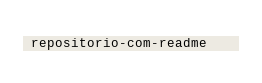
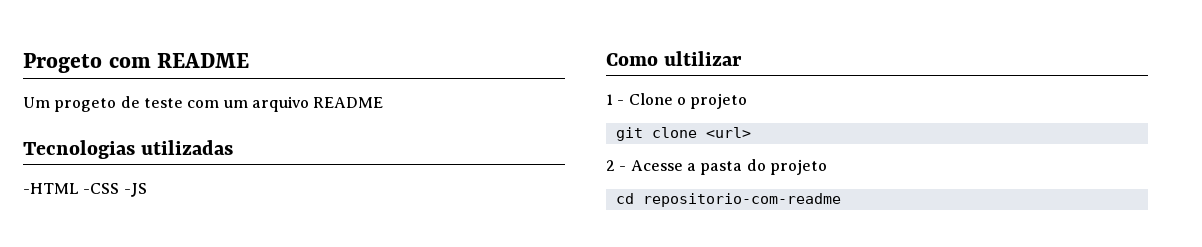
(30, 44) none -> [23,53,250,73] [23,96,384,112] [23,140,234,159] [23,183,147,197] [606,51,743,66] [606,93,748,109] [615,127,751,141] [606,159,827,175] [615,193,634,204] Progeto com README // Um progeto de teste com um arquivo README // Tecnologias utilizadas // -HTML -CSS -JS // Como ultilizar // 1 - Clone o projeto // git clone <url> // 2 - Acesse a pasta do projeto // cd

